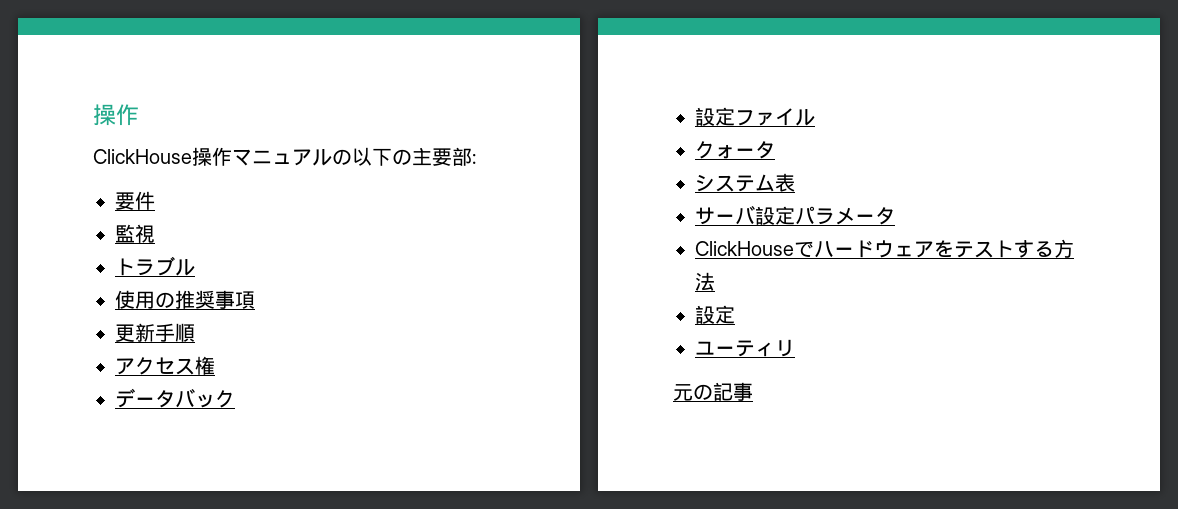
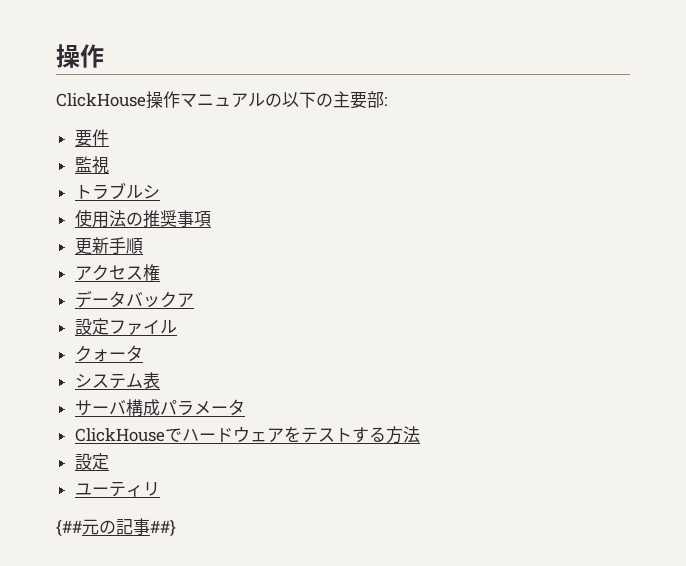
(195, 267) none -> [142,185,160,199] シ
(155, 300) none -> [108,210,126,227] 法
(235, 399) none -> [176,293,194,308] ア
[755,206,795,225] 設定 -> [125,399,160,416] 構成
(795, 348) none -> [56,519,82,537] {##
(753, 391) none -> [150,519,176,537] ##}

